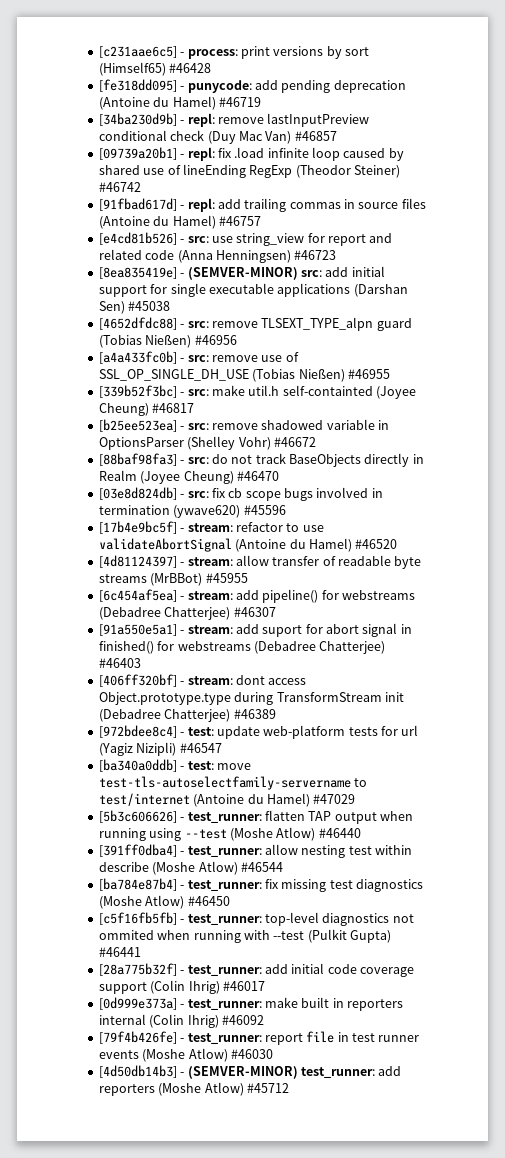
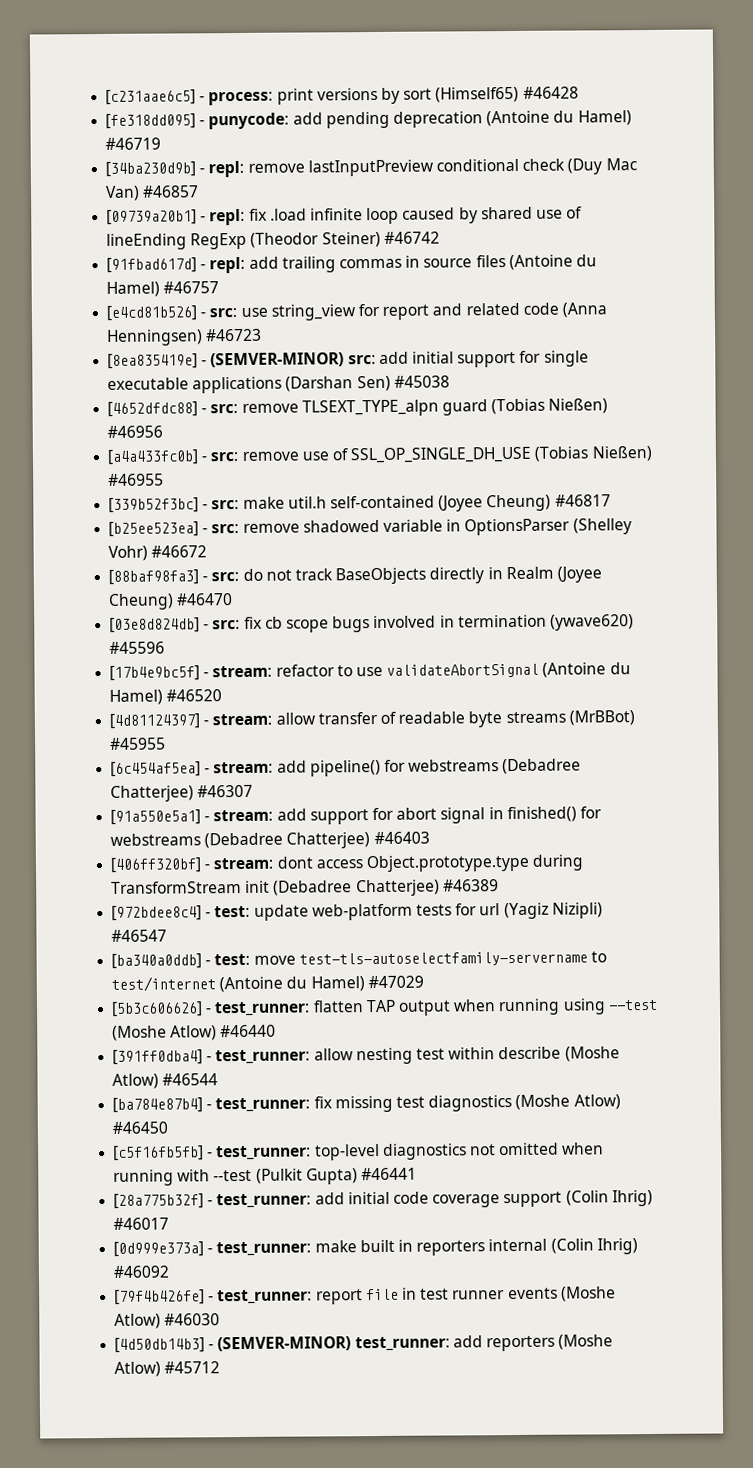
[282,385,373,396] self-containted -> [329,495,435,509] self-contained
[262,625,303,637] suport -> [309,809,369,825] support
[98,930,154,940] ommited -> [499,1142,560,1156] omitted

